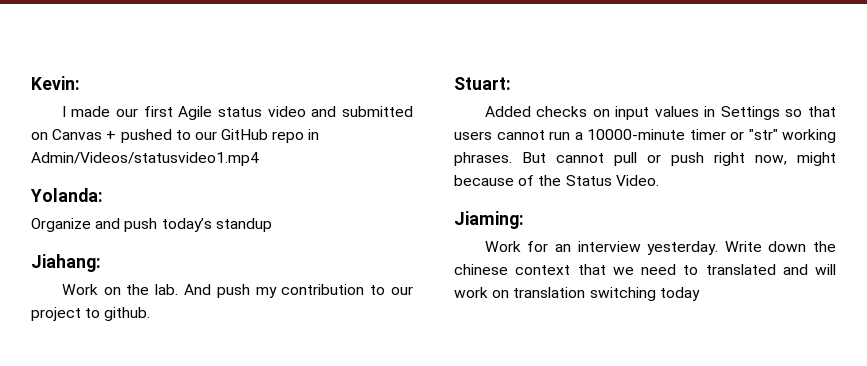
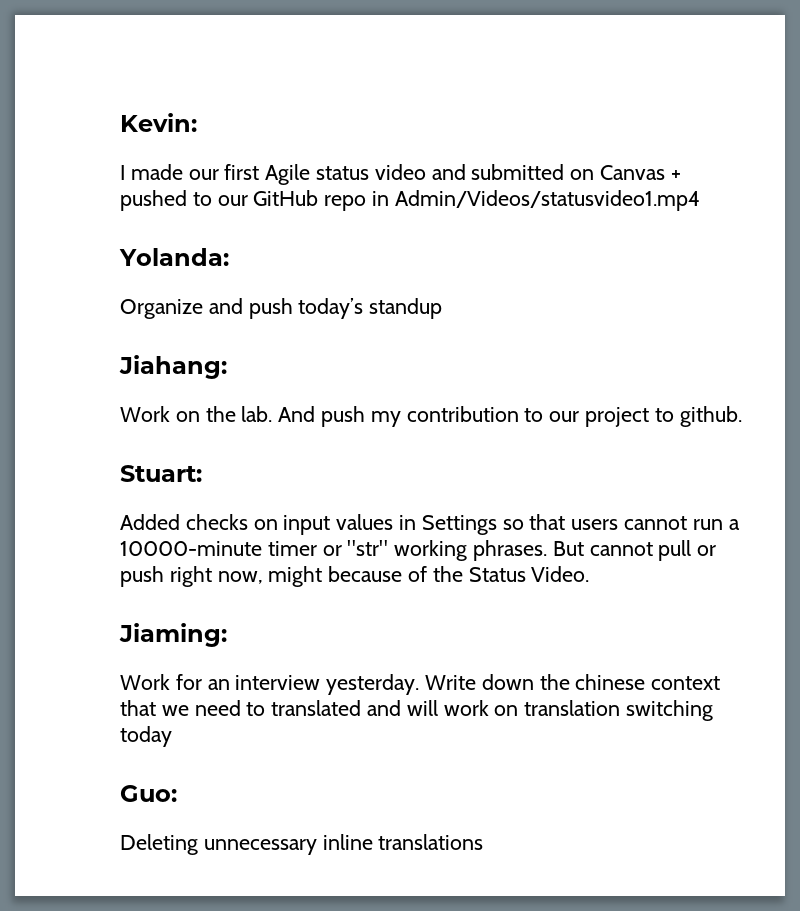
(700, 294) none -> [120,785,177,802] [120,834,484,855] // Guo: // Deleting unnecessary inline translations

